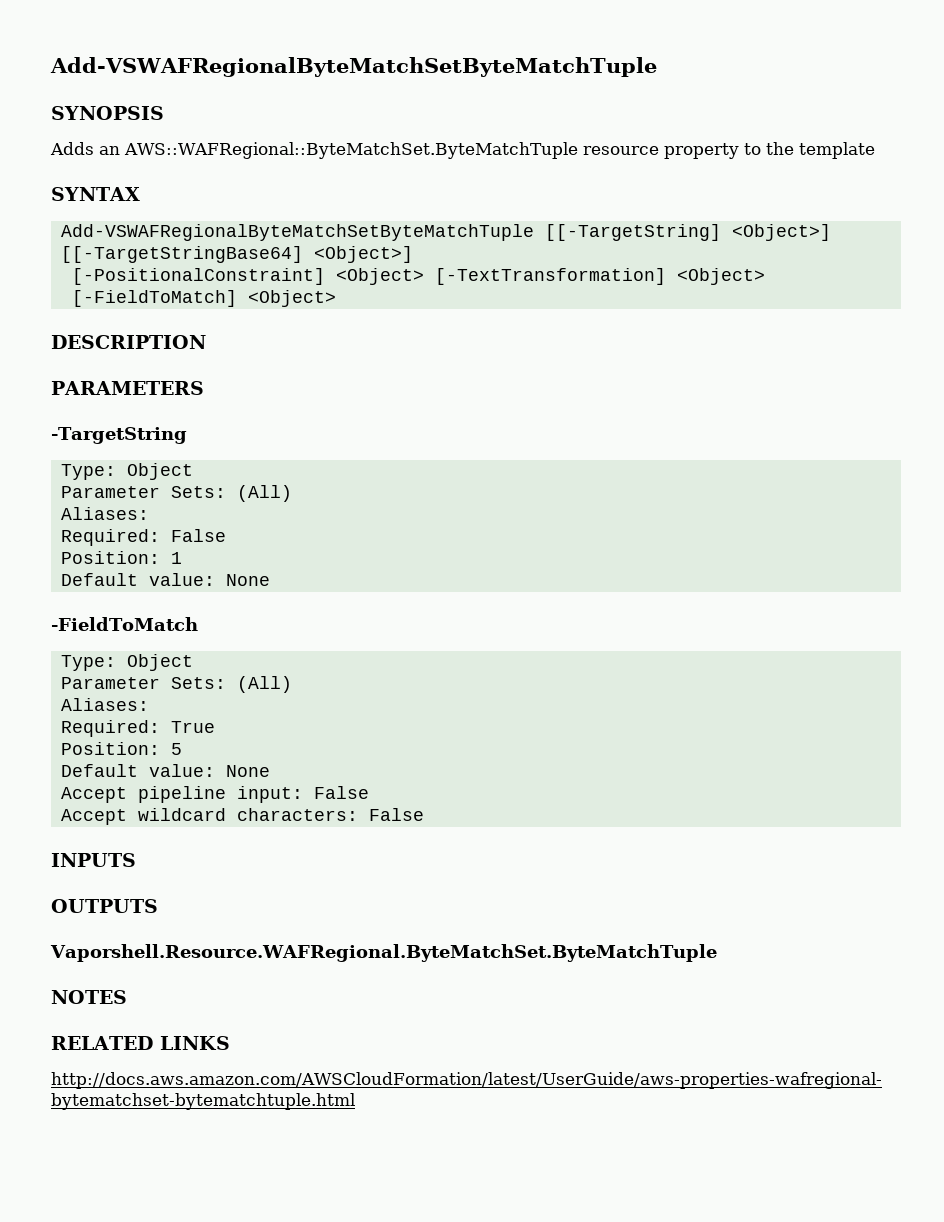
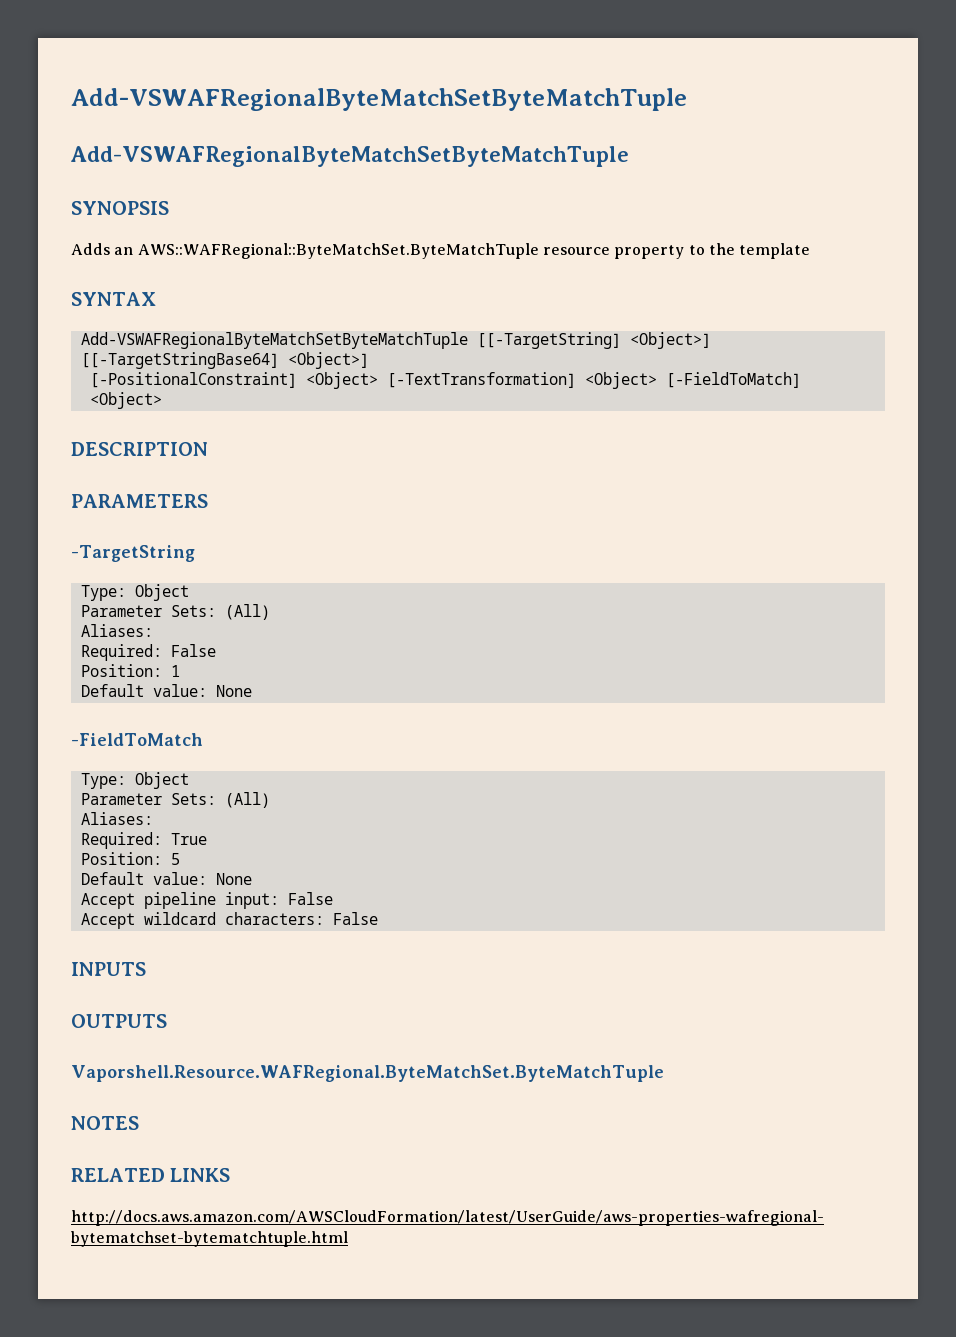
[50,57,657,77] Add-VSWAFRegionalByteMatchSetByteMatchTuple -> [71,88,687,111] [70,146,629,167] Add-VSWAFRegionalByteMatchSetByteMatchTuple // Add-VSWAFRegionalByteMatchSetByteMatchTuple

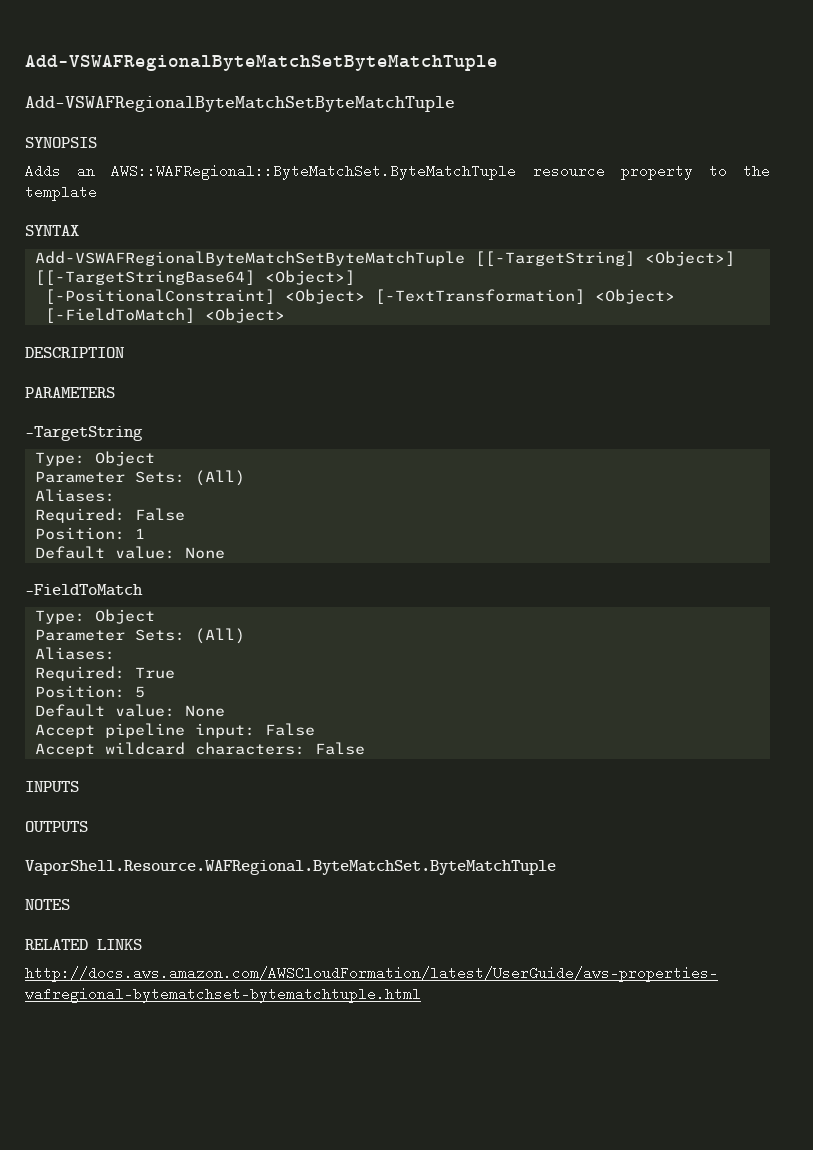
[71,1065,664,1082] Vaporshell.Resource.WAFRegional.ByteMatchSet.ByteMatchTuple -> [25,860,556,875] VaporShell.Resource.WAFRegional.ByteMatchSet.ByteMatchTuple

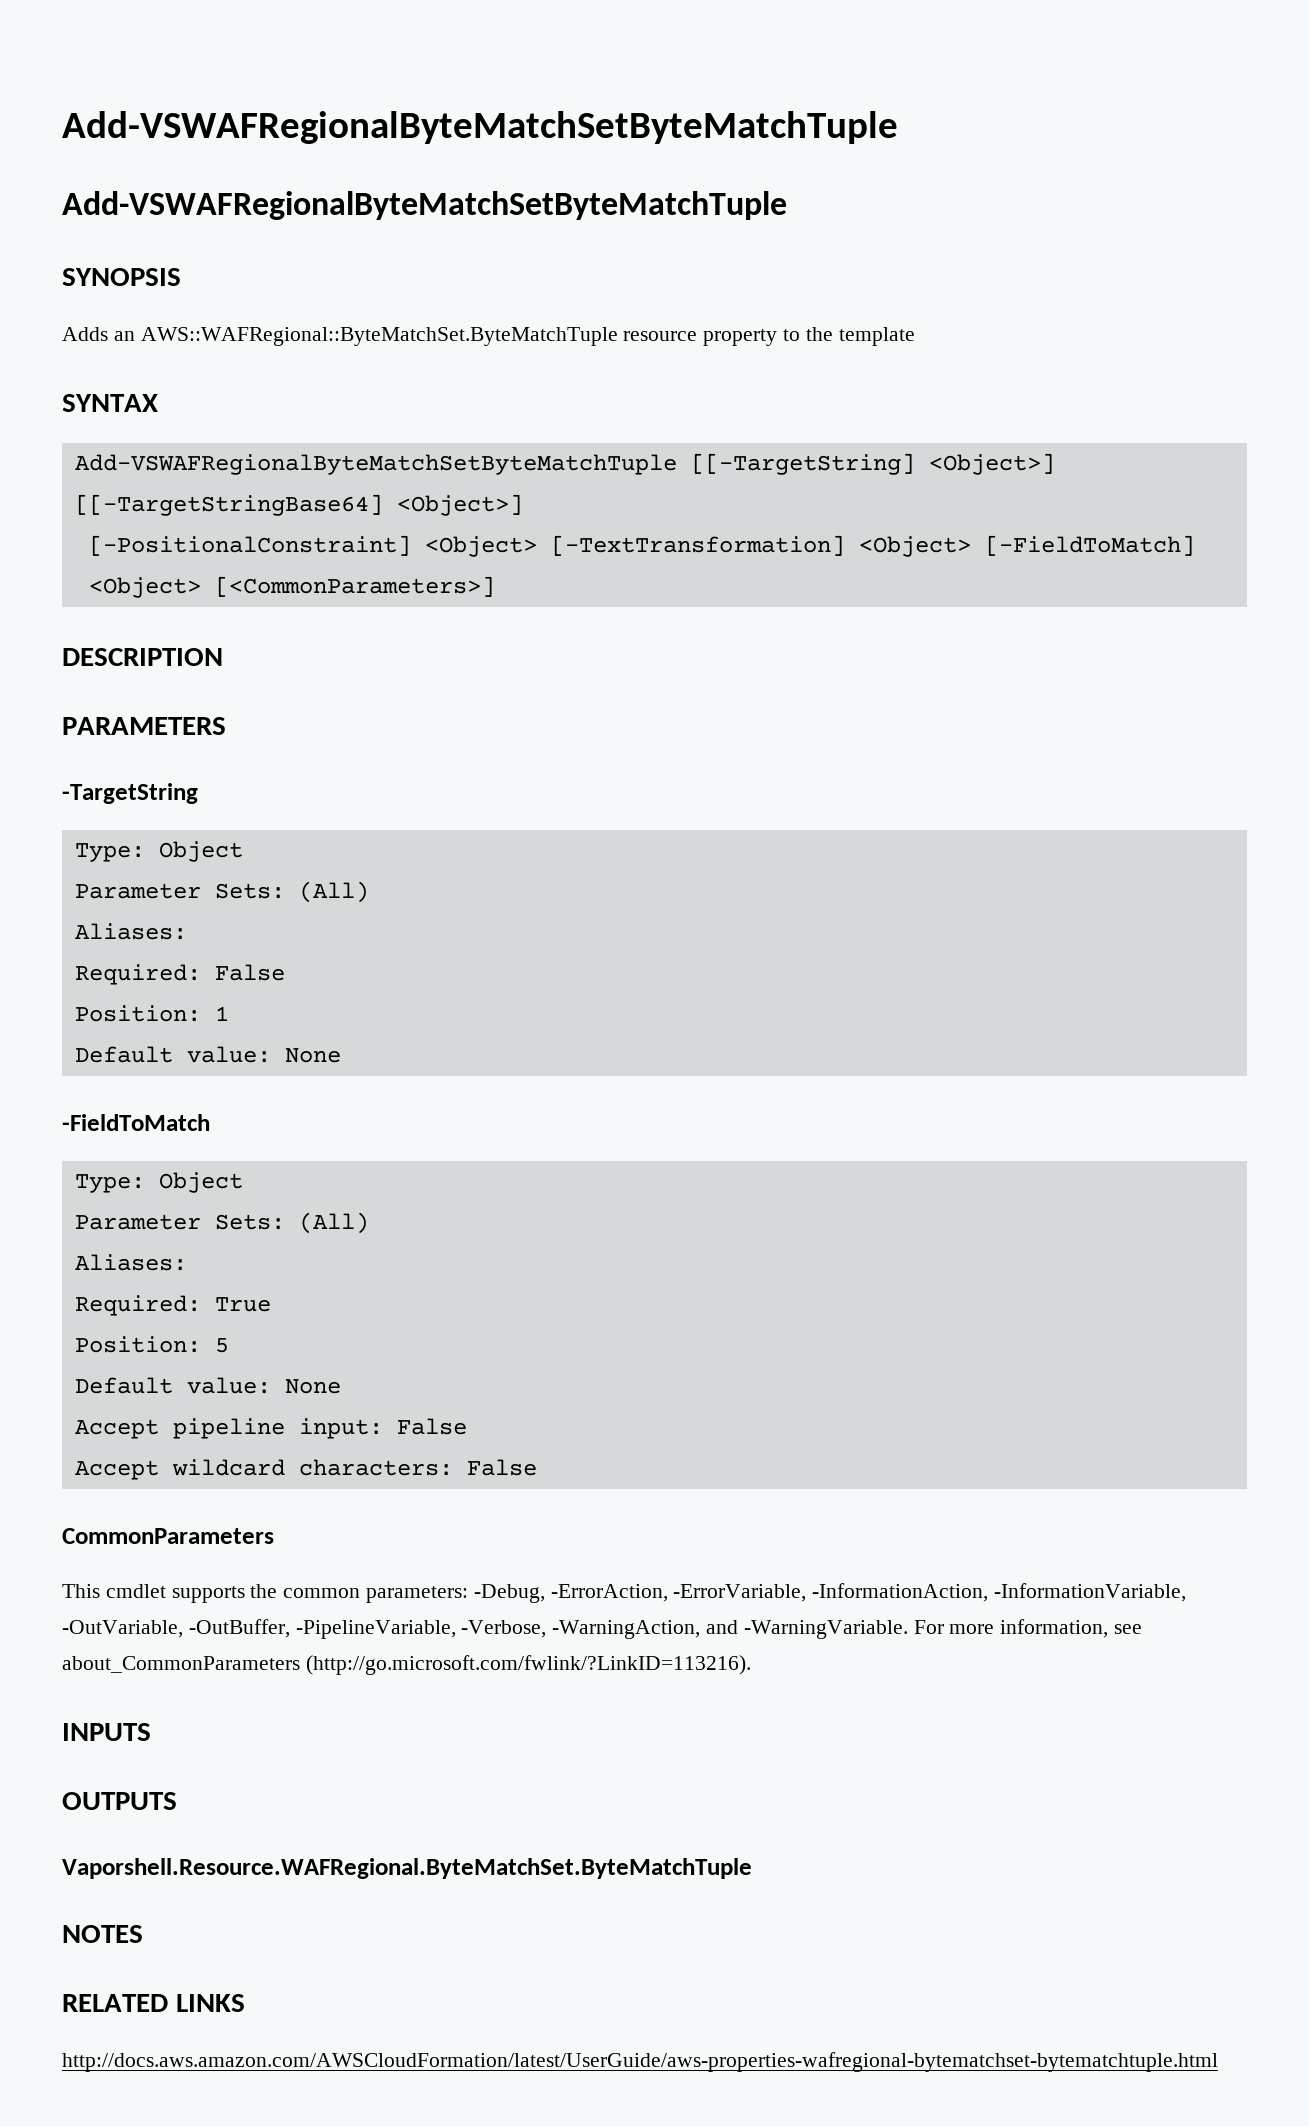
(285, 315) none -> [214,576,495,597] [<CommonParameters>]
(365, 748) none -> [62,1528,274,1544] [62,1583,1187,1603] [62,1619,1143,1639] [62,1655,751,1675] // CommonParameters // This cmdlet supports the common parameters: -Debug, -ErrorAction, -ErrorVariable, -InformationAction, -InformationVariable, -OutVariable, -OutBuffer, -PipelineVariable, -Verbose, -WarningAction, and -WarningVariable. For more information, see about_CommonParameters (http://go.microsoft.com/fwlink/?LinkID=113216).
[25,860,556,875] VaporShell.Resource.WAFRegional.ByteMatchSet.ByteMatchTuple -> [62,1858,752,1879] Vaporshell.Resource.WAFRegional.ByteMatchSet.ByteMatchTuple

